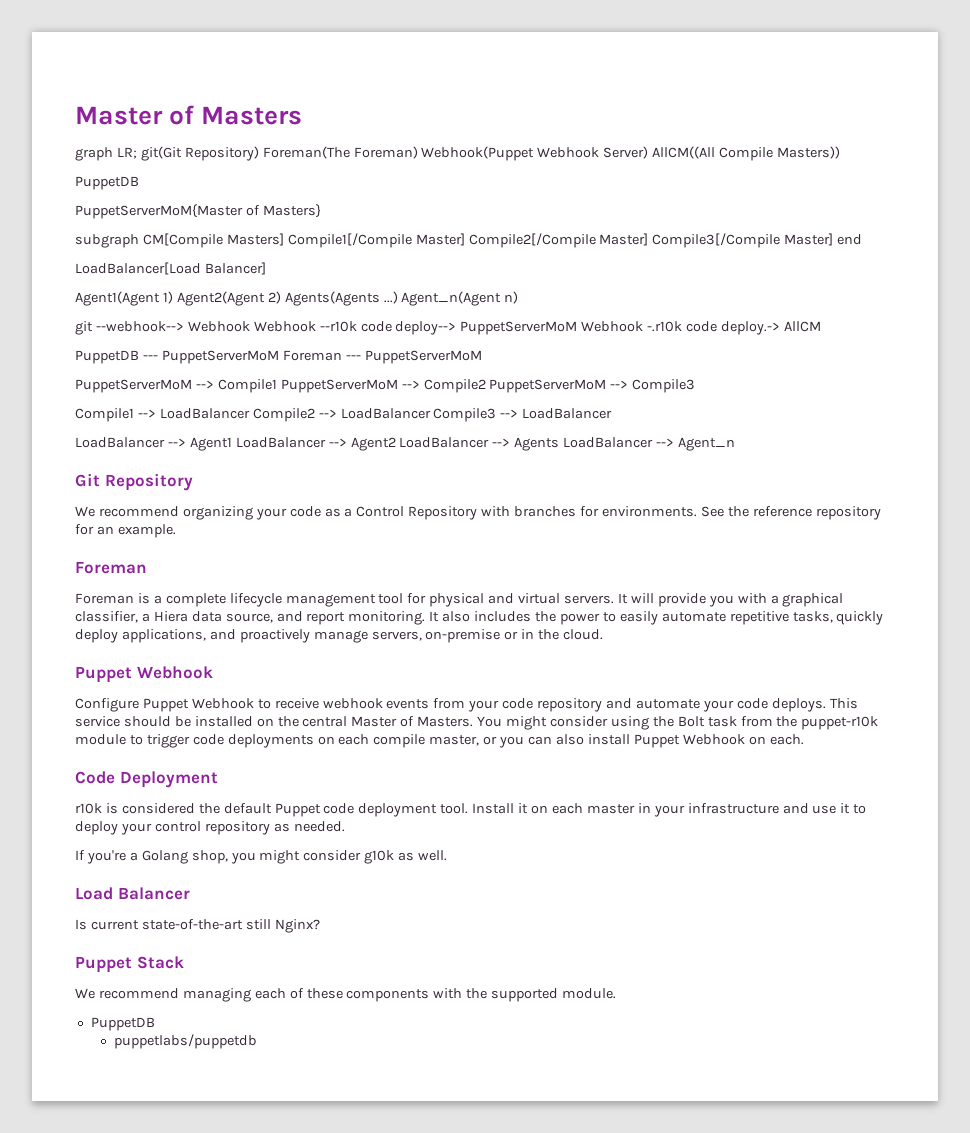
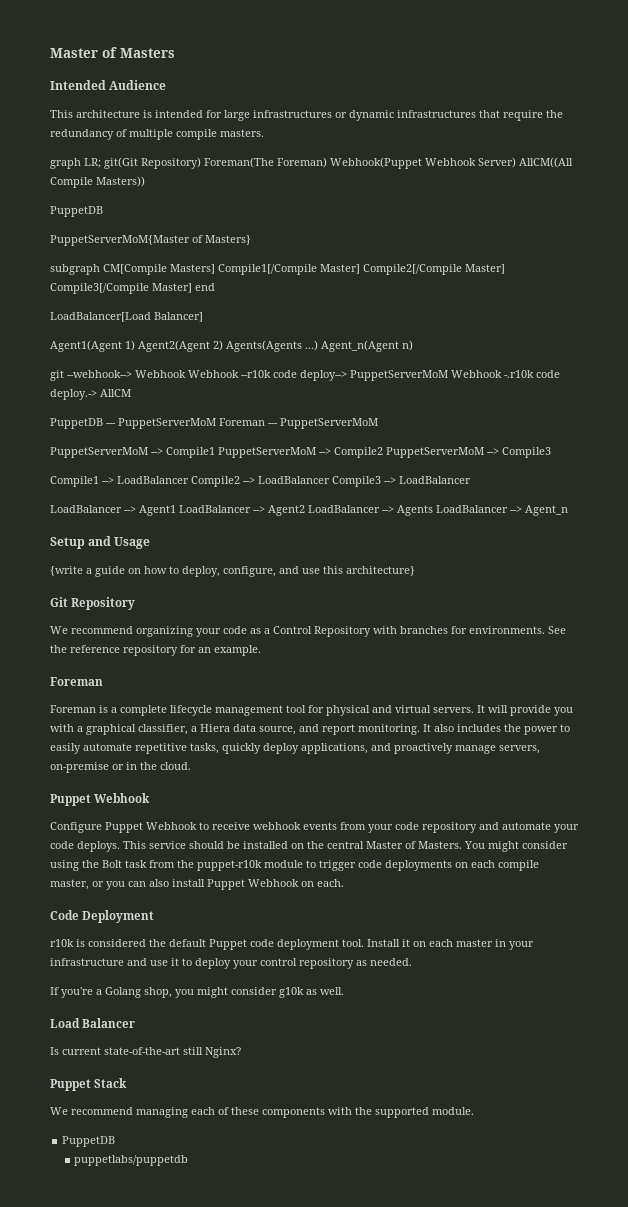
(303, 115) none -> [50,80,167,90] [50,110,563,121] [50,129,264,140] // Intended Audience // This architecture is intended for large infrastructures or dynamic infrastructures that require the redundancy of multiple compile masters.
(736, 444) none -> [50,536,151,549] [50,566,415,577] // Setup and Usage // {write a guide on how to deploy, configure, and use this architecture}

